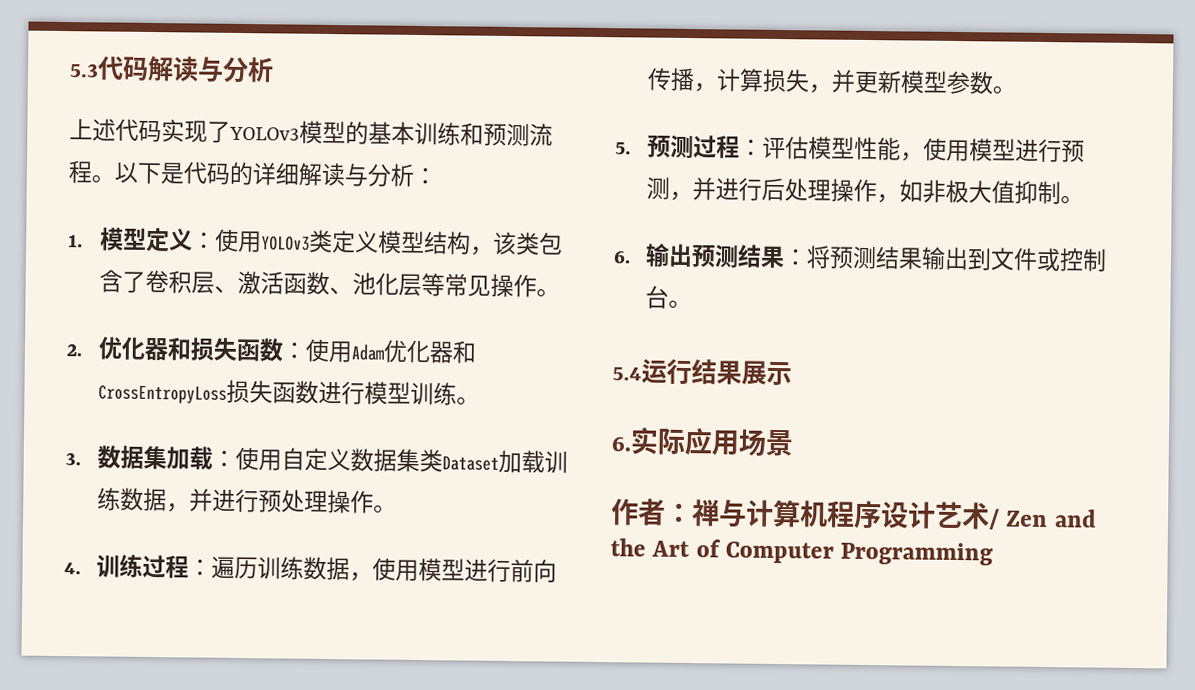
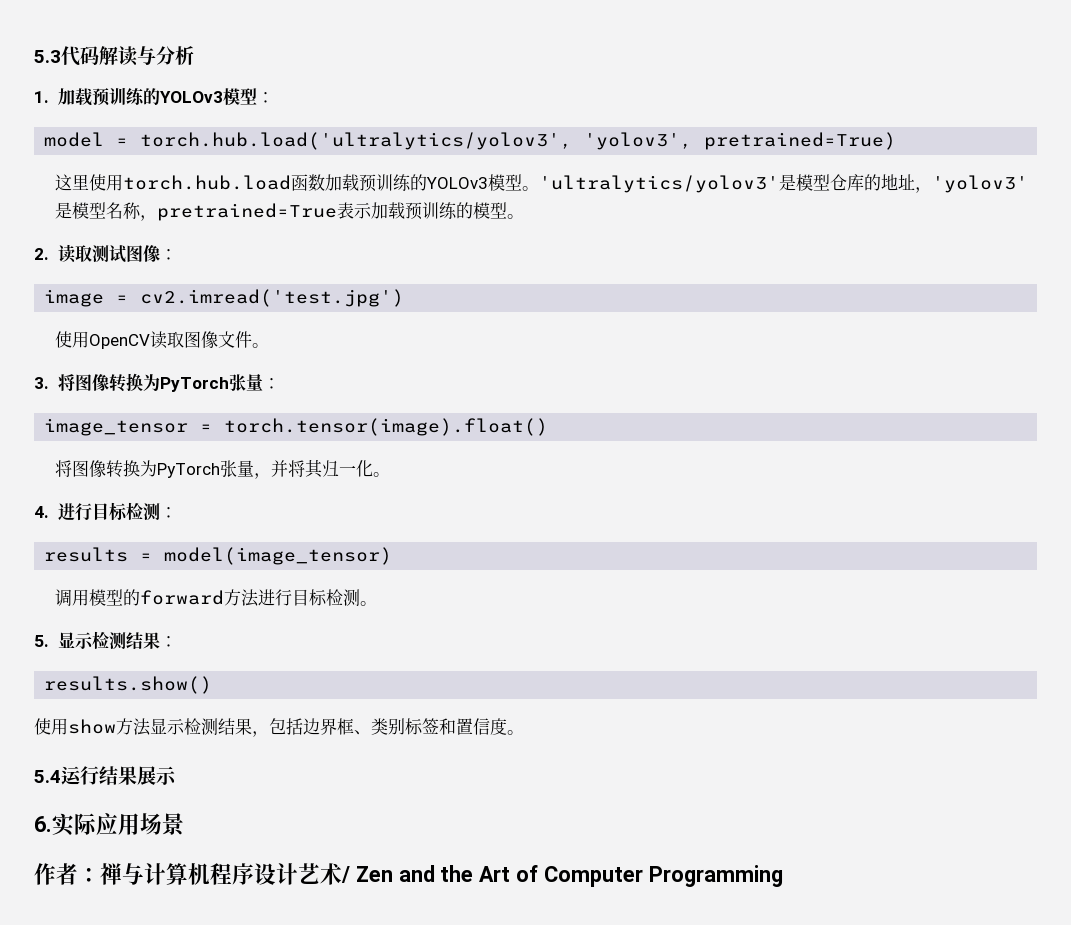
[69,118,553,147] [68,160,437,187] [68,227,563,256] [98,269,560,298] [66,336,477,364] [97,379,480,406] [65,445,568,474] [96,487,397,514] [64,554,557,583] [646,67,1016,95] [615,134,1085,163] [645,176,1084,205] [613,243,1107,272] [644,285,669,309] 上述代码实现了YOLOv3模型的基本训练和预测流程。以下是代码的详细解读与分析： // 1.模型定义：使用YOLOv3类定义模型结构，该类包含了卷积层、激活函数、池化层等常见操作。 // 2.优化器和损失函数：使用Adam优化器和CrossEntropyLoss损失函数进行模型训练。 // 3.数据集加载：使用自定义数据集类Dataset加载训练数据，并进行预处理操作。 // 4.训练过程：遍历训练数据，使用模型进行前向传播，计算损失，并更新模型参数。 // 5.预测过程：评估模型性能，使用模型进行预测，并进行后处理操作，如非极大值抑制。 // 6.输出预测结果：将预测结果输出到文件或控制台 -> [34,88,274,106] [44,132,897,150] [54,174,1028,193] [54,202,524,221] [34,244,177,263] [44,289,405,307] [54,331,269,349] [34,373,280,392] [44,418,549,436] [54,459,390,479] [34,502,177,521] [44,547,393,565] [54,589,377,607] [34,631,177,650] [44,676,213,694] [34,718,507,737] 1.加载预训练的YOLOv3模型： // model = torch.hub.load('ultralytics/yolov3', 'yolov3', pretrained=True) // 这里使用torch.hub.load函数加载预训练的YOLOv3模型。'ultralytics/yolov3'是模型仓库的地址，'yolov3'是模型名称，pretrained=True表示加载预训练的模型。 // 2.读取测试图像： // image = cv2.imread('test.jpg') // 使用OpenCV读取图像文件。 // 3.将图像转换为PyTorch张量： // image_tensor = torch.tensor(image).float() // 将图像转换为PyTorch张量，并将其归一化。 // 4.进行目标检测： // results = model(image_tensor) // 调用模型的forward方法进行目标检测。 // 5.显示检测结果： // results.show() // 使用show方法显示检测结果，包括边界框、类别标签和置信度

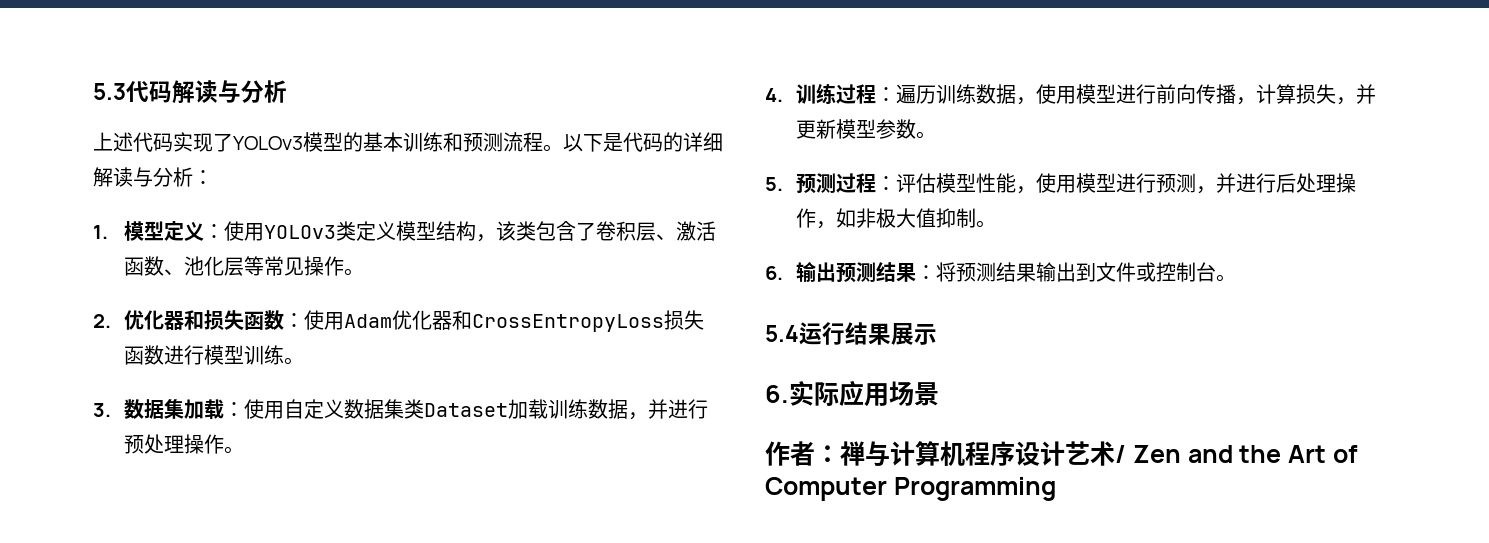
[34,88,274,106] [44,132,897,150] [54,174,1028,193] [54,202,524,221] [34,244,177,263] [44,289,405,307] [54,331,269,349] [34,373,280,392] [44,418,549,436] [54,459,390,479] [34,502,177,521] [44,547,393,565] [54,589,377,607] [34,631,177,650] [44,676,213,694] [34,718,507,737] 1.加载预训练的YOLOv3模型： // model = torch.hub.load('ultralytics/yolov3', 'yolov3', pretrained=True) // 这里使用torch.hub.load函数加载预训练的YOLOv3模型。'ultralytics/yolov3'是模型仓库的地址，'yolov3'是模型名称，pretrained=True表示加载预训练的模型。 // 2.读取测试图像： // image = cv2.imread('test.jpg') // 使用OpenCV读取图像文件。 // 3.将图像转换为PyTorch张量： // image_tensor = torch.tensor(image).float() // 将图像转换为PyTorch张量，并将其归一化。 // 4.进行目标检测： // results = model(image_tensor) // 调用模型的forward方法进行目标检测。 // 5.显示检测结果： // results.show() // 使用show方法显示检测结果，包括边界框、类别标签和置信度 -> [93,132,723,152] [93,167,213,187] [93,221,717,242] [124,256,365,276] [93,310,705,332] [124,345,305,365] [93,399,709,420] [124,434,245,454] [765,83,1377,105] [796,119,937,139] [765,173,1357,194] [796,208,997,229] [765,262,1217,283] 上述代码实现了YOLOv3模型的基本训练和预测流程。以下是代码的详细解读与分析： // 1.模型定义：使用YOLOv3类定义模型结构，该类包含了卷积层、激活函数、池化层等常见操作。 // 2.优化器和损失函数：使用Adam优化器和CrossEntropyLoss损失函数进行模型训练。 // 3.数据集加载：使用自定义数据集类Dataset加载训练数据，并进行预处理操作。 // 4.训练过程：遍历训练数据，使用模型进行前向传播，计算损失，并更新模型参数。 // 5.预测过程：评估模型性能，使用模型进行预测，并进行后处理操作，如非极大值抑制。 // 6.输出预测结果：将预测结果输出到文件或控制台

